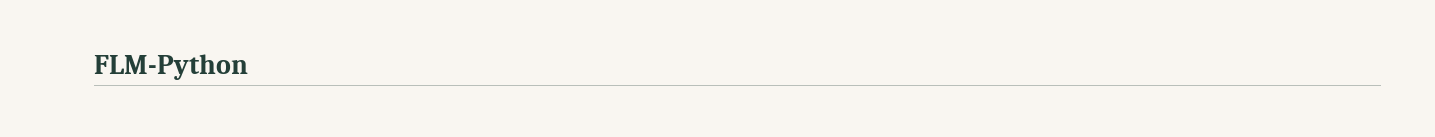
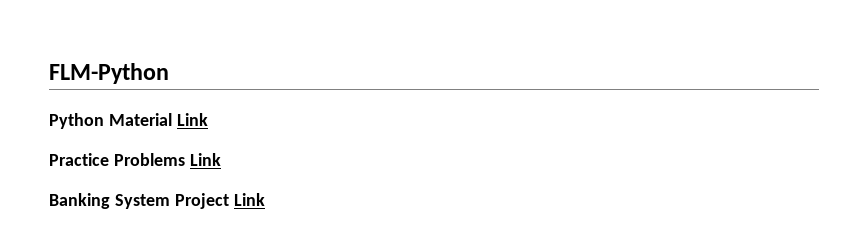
(248, 67) none -> [49,113,208,129] [49,153,221,166] [49,193,265,209] // Python Material Link // Practice Problems Link // Banking System Project Link

